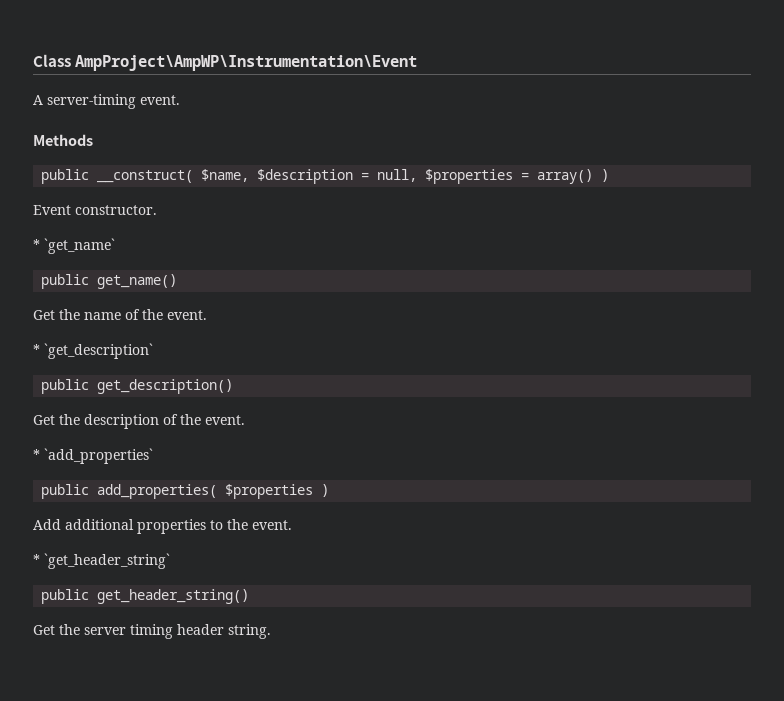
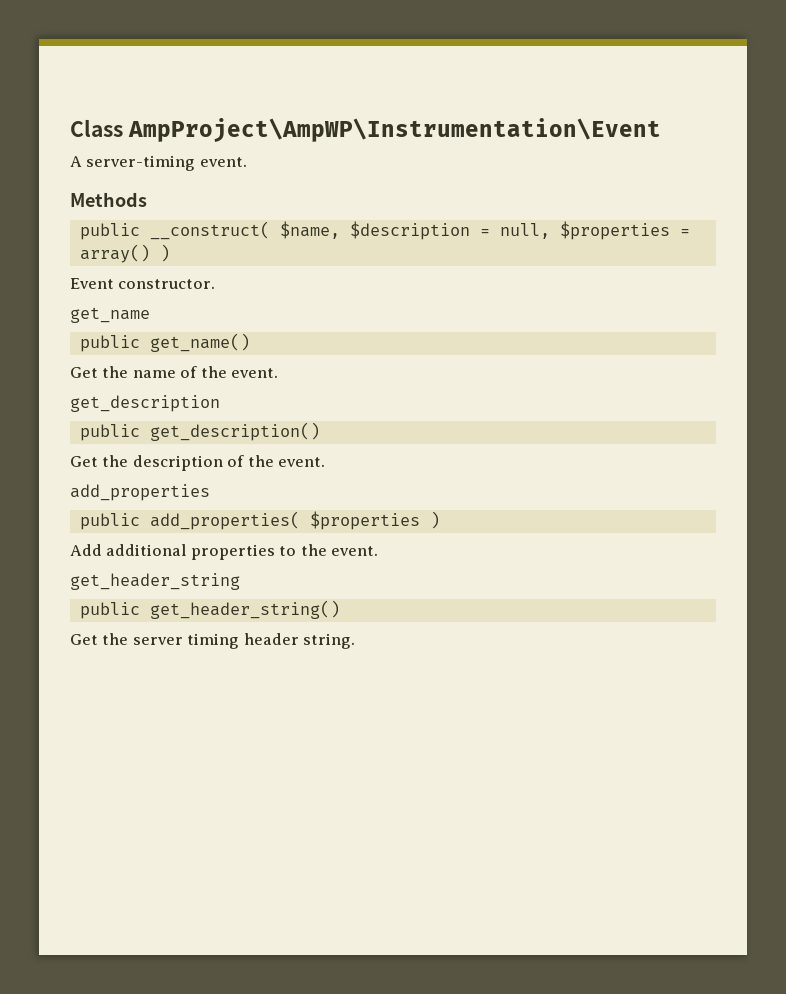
[33,238,115,254] * `get_name` -> [70,307,150,323] get_name
[33,343,153,359] * `get_description` -> [70,395,220,412] get_description
[33,448,153,464] * `add_properties` -> [70,484,210,501] add_properties
[33,553,170,569] * `get_header_string` -> [70,573,240,590] get_header_string

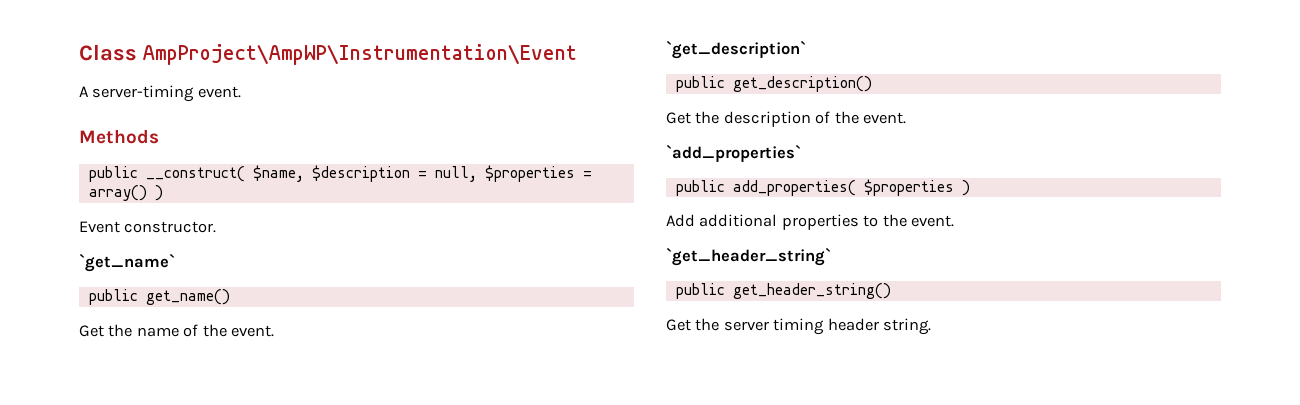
[70,307,150,323] get_name -> [79,253,175,272] `get_name`
[70,395,220,412] get_description -> [666,40,806,59] `get_description`
[70,484,210,501] add_properties -> [666,144,801,162] `add_properties`
[70,573,240,590] get_header_string -> [666,247,831,266] `get_header_string`

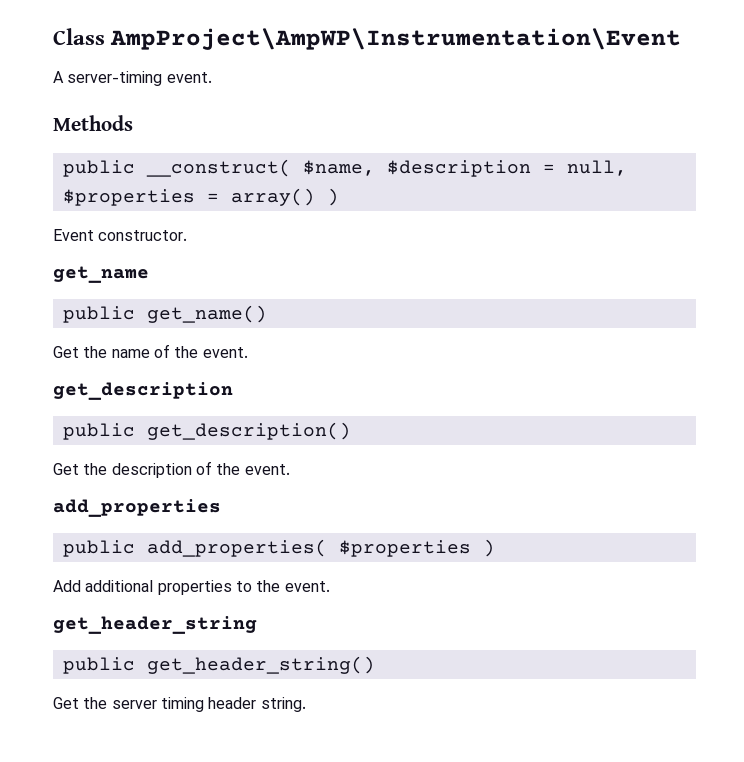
[79,253,175,272] `get_name` -> [53,266,149,283] get_name
[666,40,806,59] `get_description` -> [53,382,233,400] get_description
[666,144,801,162] `add_properties` -> [53,499,221,517] add_properties
[666,247,831,266] `get_header_string` -> [53,616,257,634] get_header_string

